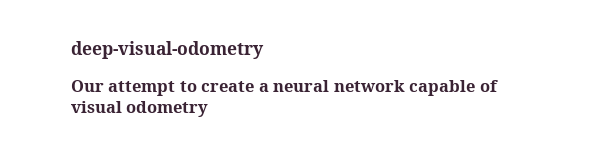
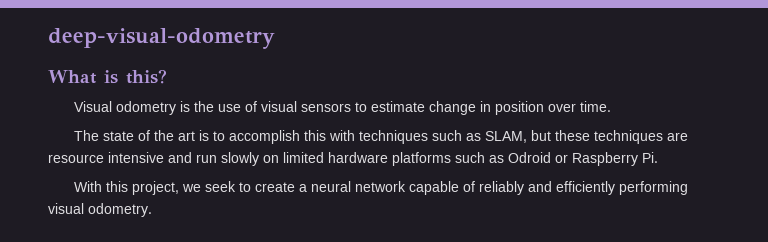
[71,80,176,96] Our attempt -> [48,69,167,84] [74,101,612,115] [74,130,689,144] [48,152,658,166] [74,181,237,195] What is this? // Visual odometry is the use of visual sensors to estimate change in position over time. // The state of the art is to accomplish this with techniques such as SLAM, but these techniques are resource intensive and run slowly on limited hardware platforms such as Odroid or Raspberry Pi. // With this project, we seek
[71,101,209,117] visual odometry -> [479,181,689,195] [48,203,152,217] reliably and efficiently performing visual odometry.

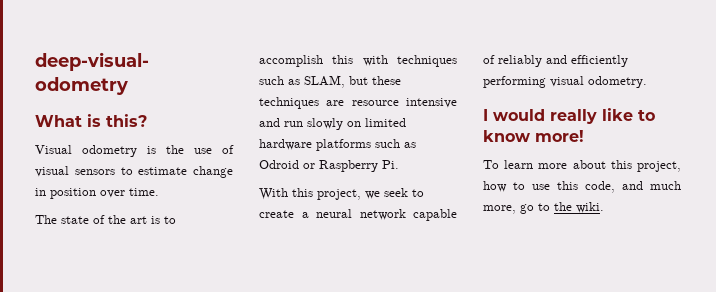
(152, 210) none -> [483,108,655,124] [483,130,584,142] [483,160,681,172] [483,181,681,193] [483,202,604,214] // I would really like to know more! // To learn more about this project, how to use this code, and much more, go to the wiki.

